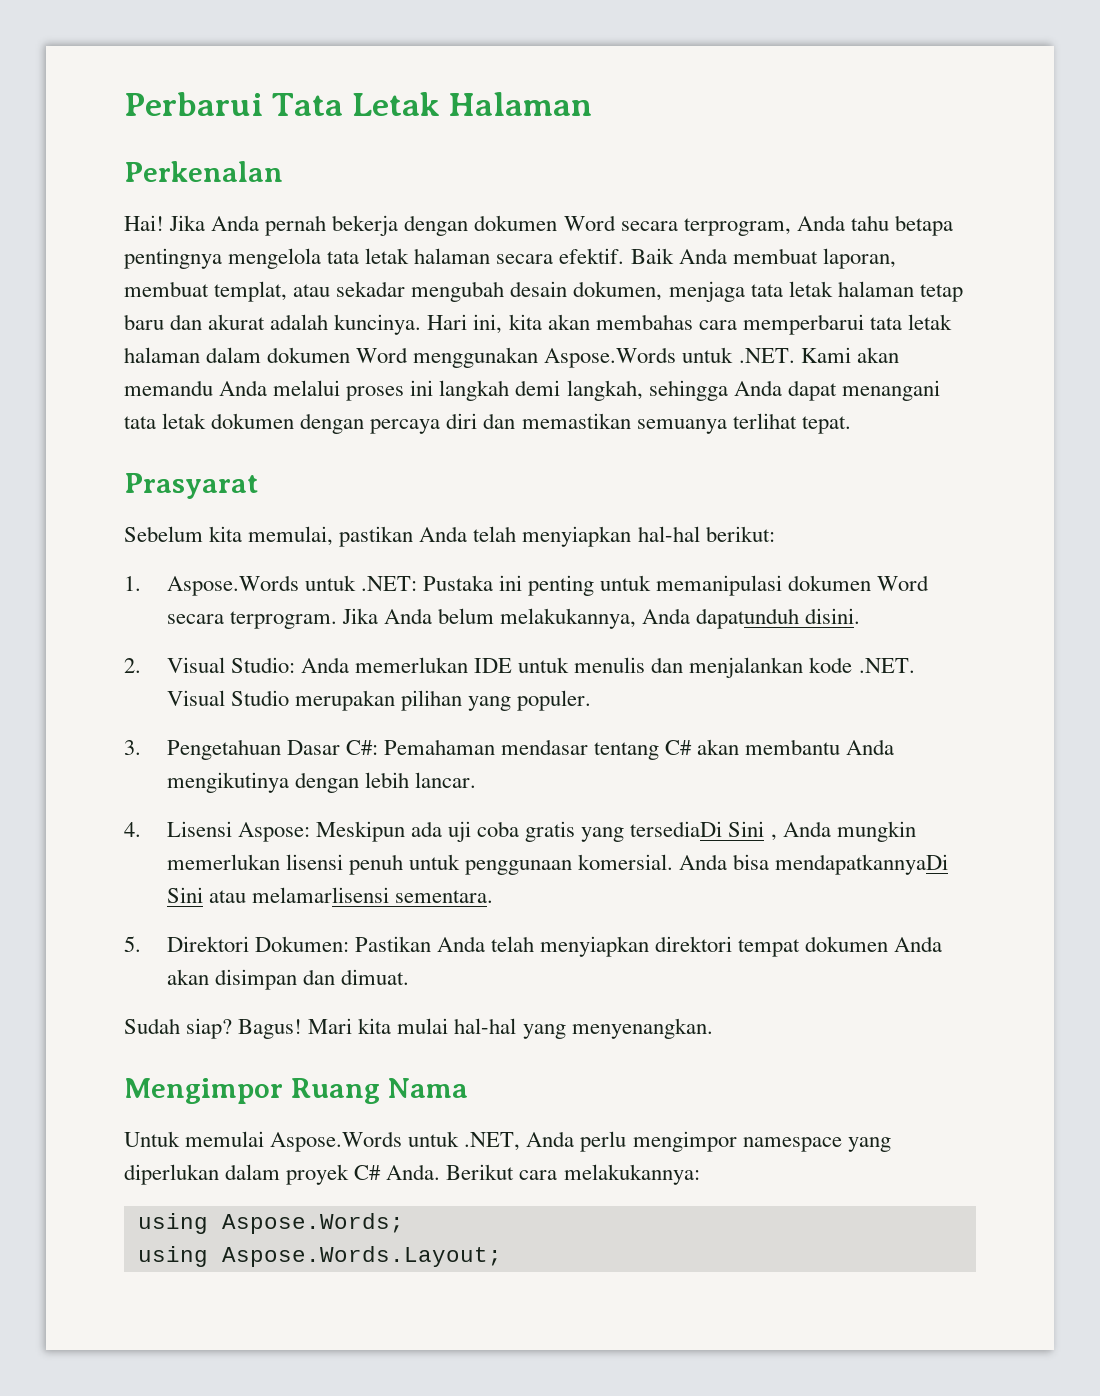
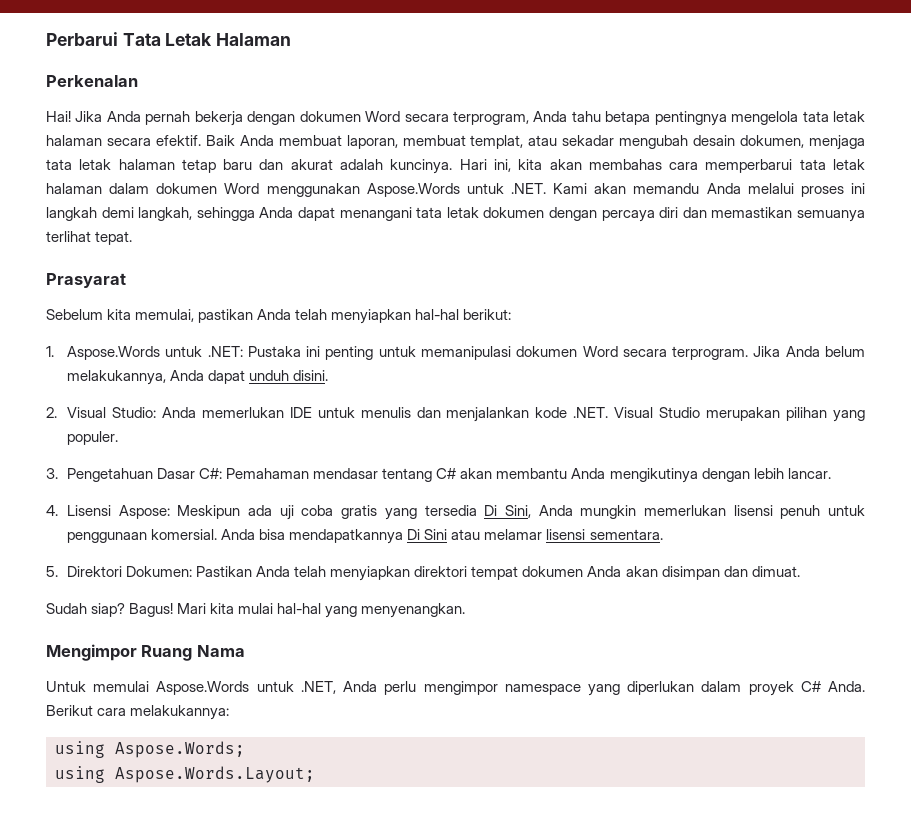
[696,608,800,629] dapatunduh -> [208,370,290,384] dapat unduh
[630,821,777,841] tersediaDi Sini , -> [424,505,531,518] tersedia Di Sini,
[775,854,949,875] [166,887,389,903] mendapatkannyaDi Sini atau melamarlisensi -> [289,529,586,544] mendapatkannya Di Sini atau melamar lisensi

